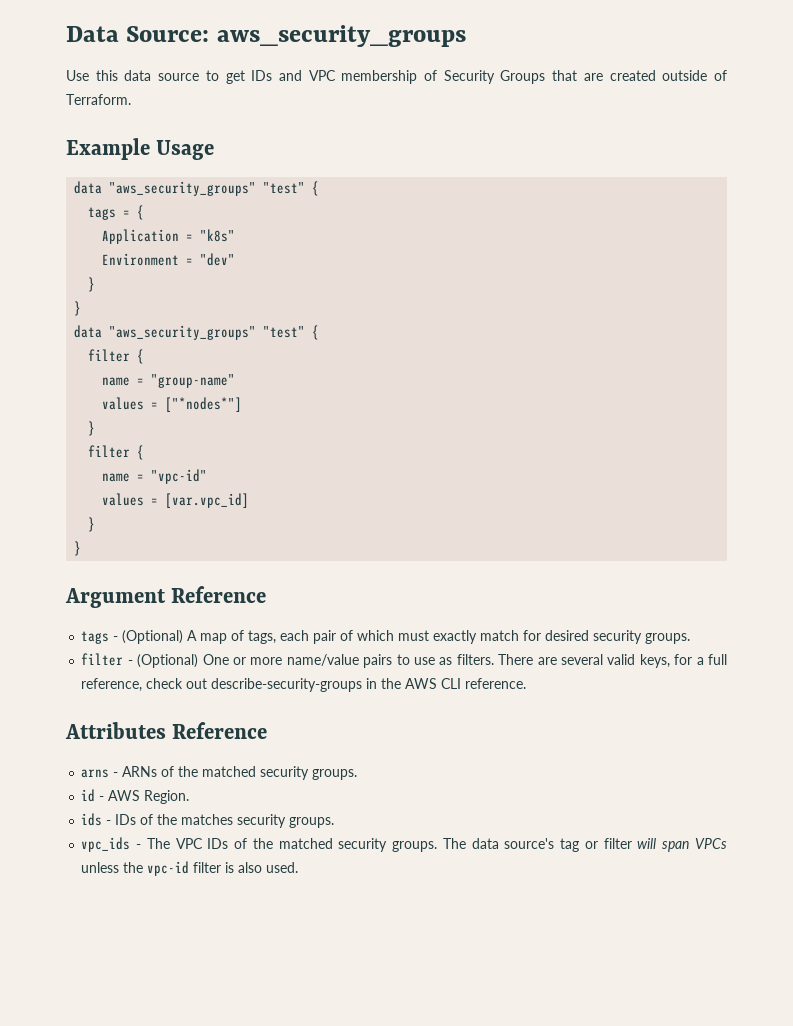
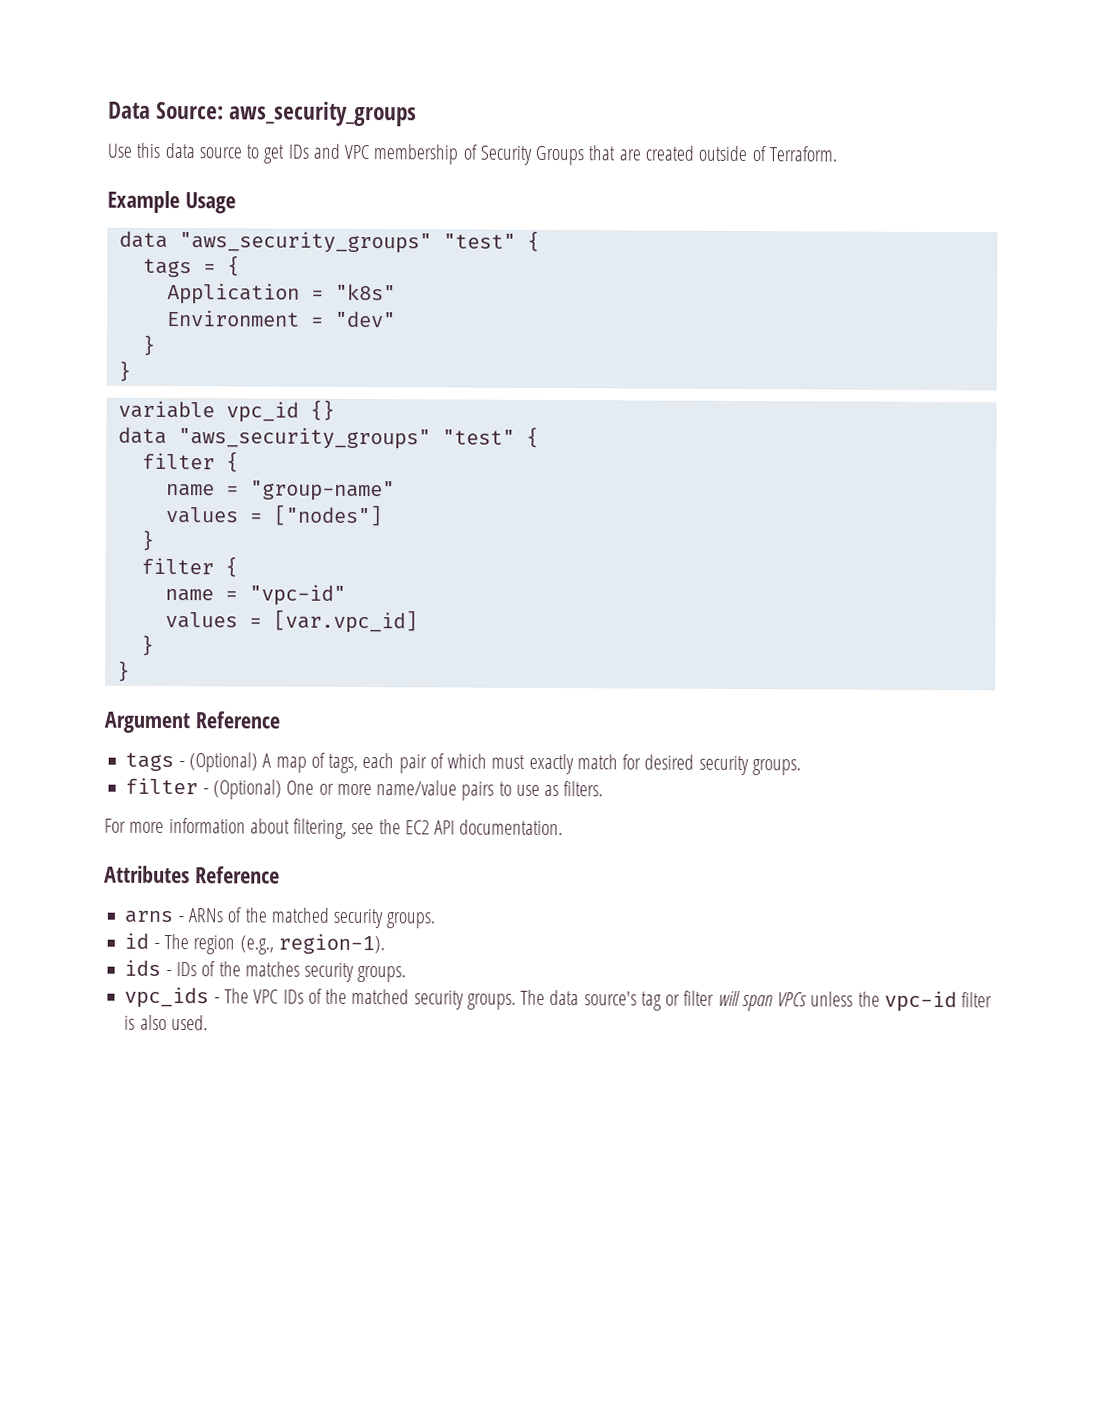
(82, 308) none -> [117,399,335,423] // variable vpc_id {}
[165,397,243,412] ["*nodes*"] -> [272,504,383,527] ["nodes"]
[498,654,727,668] [81,678,527,692] There are several valid keys, for a full reference, check out describe-security-groups in the AWS CLI reference. -> [104,818,564,839] // For more information about filtering, see the EC2 API documentation.
[108,790,190,804] AWS Region. -> [163,933,385,955] The region (e.g., region-1).

